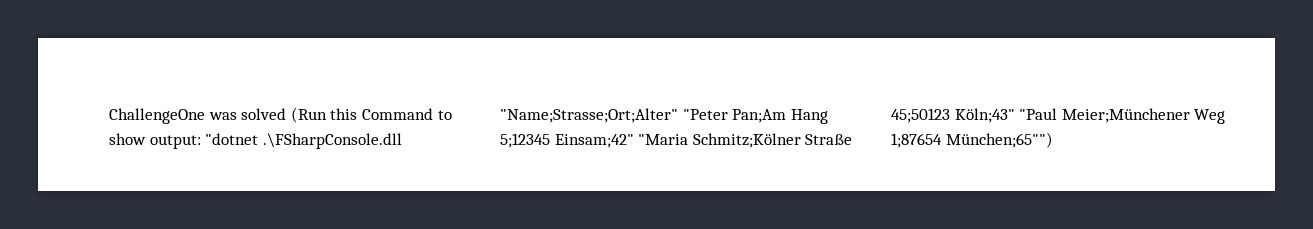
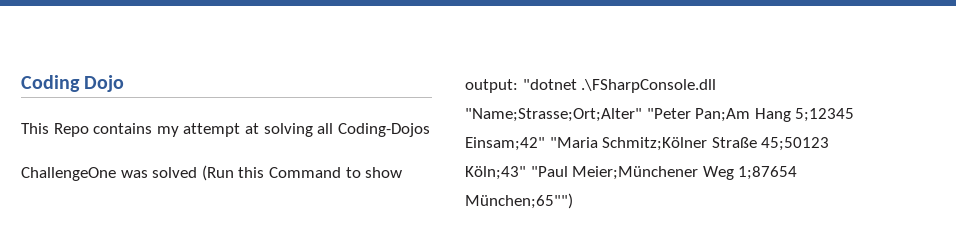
(109, 116) none -> [21,75,125,92] [21,123,430,137] Coding Dojo // This Repo contains my attempt at solving all Coding-Dojos //

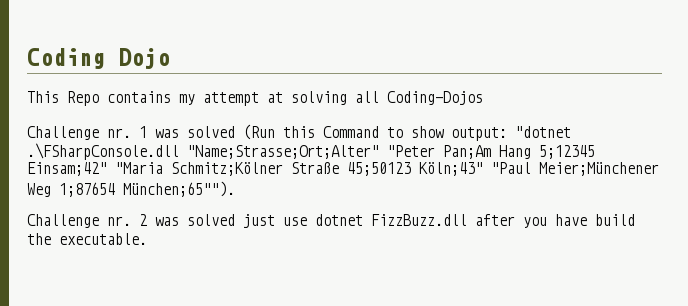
[21,167,116,181] ChallengeOne -> [27,126,147,140] Challenge nr. 1
[465,193,573,209] München;65"") -> [123,181,235,197] [27,214,635,228] [27,233,147,245] München;65""). // Challenge nr. 2 was solved just use dotnet FizzBuzz.dll after you have build the executable.

